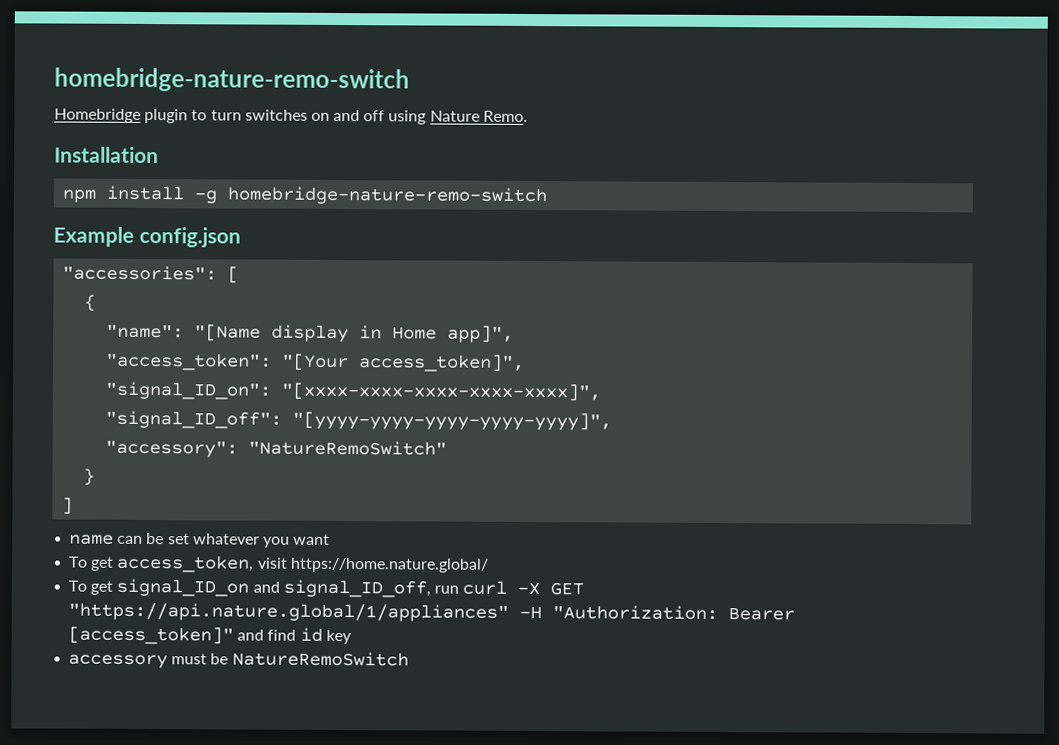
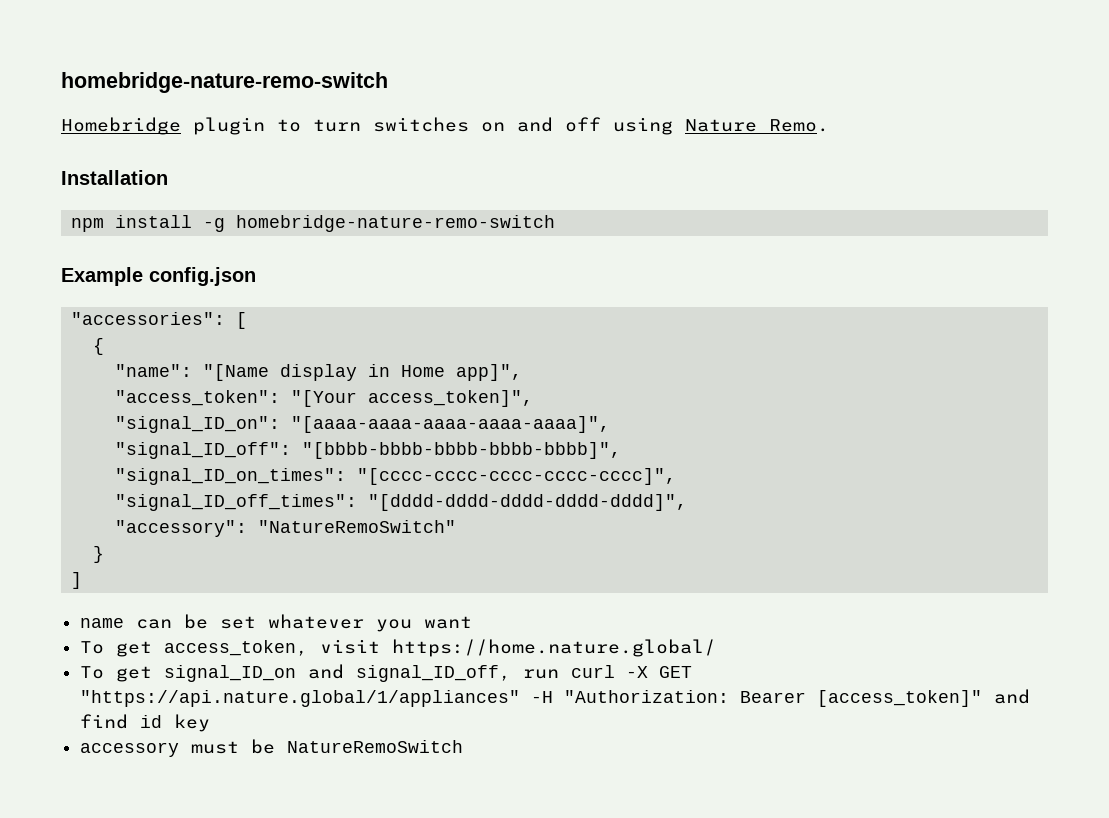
[281,382,602,402] "[xxxx-xxxx-xxxx-xxxx-xxxx]", -> [291,416,611,433] "[aaaa-aaaa-aaaa-aaaa-aaaa]",
[292,411,613,431] "[yyyy-yyyy-yyyy-yyyy-yyyy]", -> [302,442,622,459] [115,468,677,485] [115,494,688,511] "[bbbb-bbbb-bbbb-bbbb-bbbb]", // "signal_ID_on_times": "[cccc-cccc-cccc-cccc-cccc]", // "signal_ID_off_times": "[dddd-dddd-dddd-dddd-dddd]",

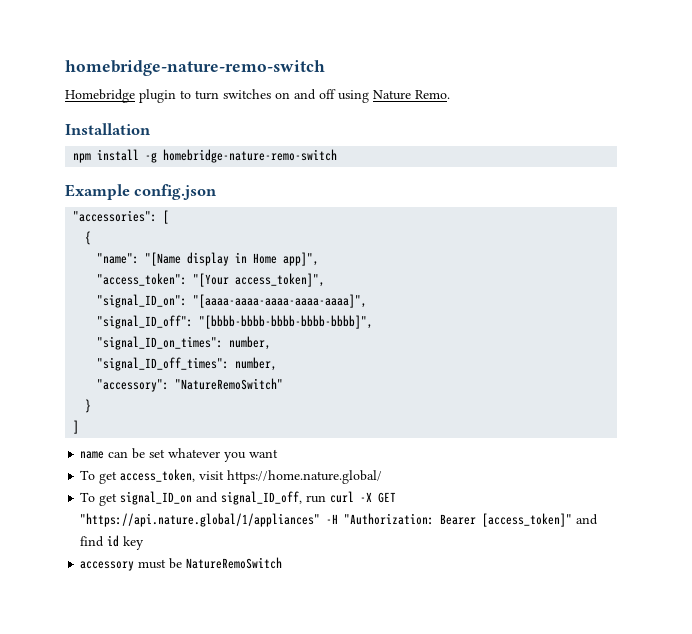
[357,468,677,485] "[cccc-cccc-cccc-cccc-cccc]", -> [229,336,272,350] number,
[368,494,688,511] "[dddd-dddd-dddd-dddd-dddd]", -> [235,357,278,371] number,

